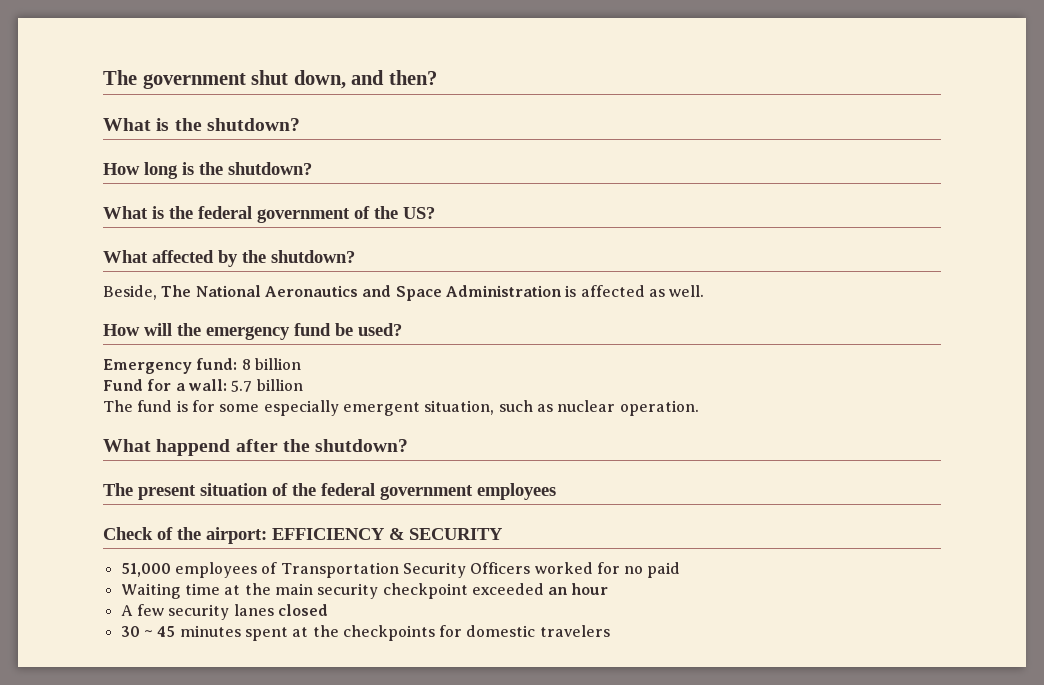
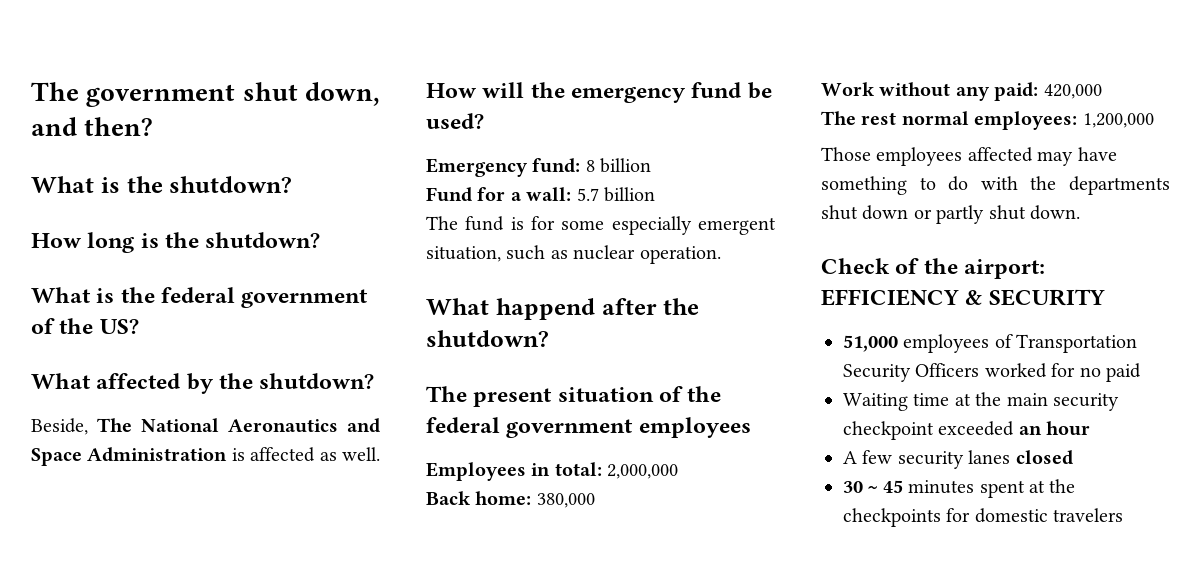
(556, 491) none -> [426,462,679,481] [426,491,595,508] [821,82,1102,101] [821,111,1154,130] [821,147,1117,166] [821,176,1170,195] [821,205,1080,224] // Employees in total: 2,000,000 // Back home: 380,000 // Work without any paid: 420,000 // The rest normal employees: 1,200,000 // Those employees affected may have something to do with the departments shut down or partly shut down.

